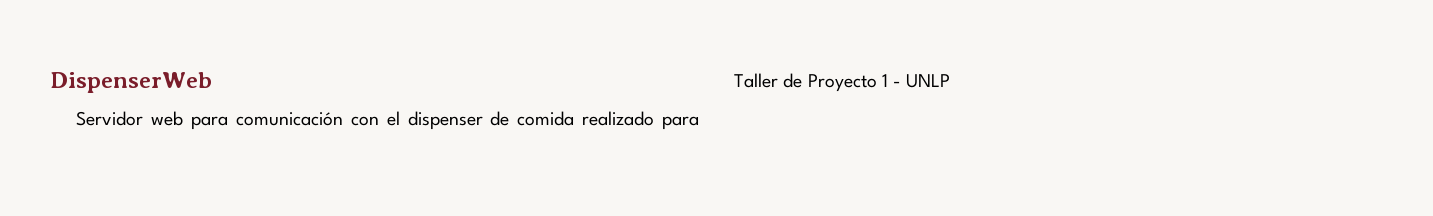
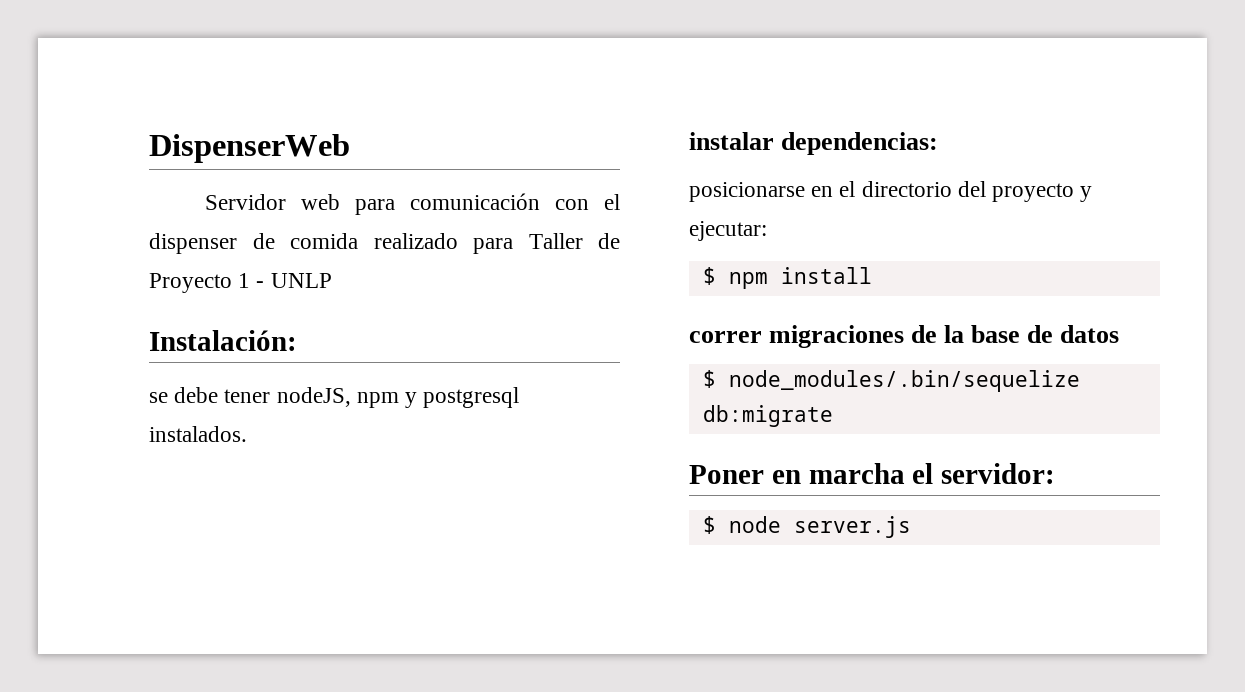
(951, 81) none -> [149,330,297,351] [149,387,520,408] [149,426,247,442] [689,132,939,155] [689,181,1093,202] [689,221,767,241] [702,267,872,289] [689,325,1120,348] [702,370,1080,392] [702,405,833,427] [689,463,1056,484] [702,516,911,538] // Instalación: // se debe tener nodeJS, npm y postgresql instalados. // instalar dependencias: // posicionarse en el directorio del proyecto y ejecutar: // $ npm install // correr migraciones de la base de datos // $ node_modules/.bin/sequelize db:migrate // Poner en marcha el servidor: // $ node server.js

